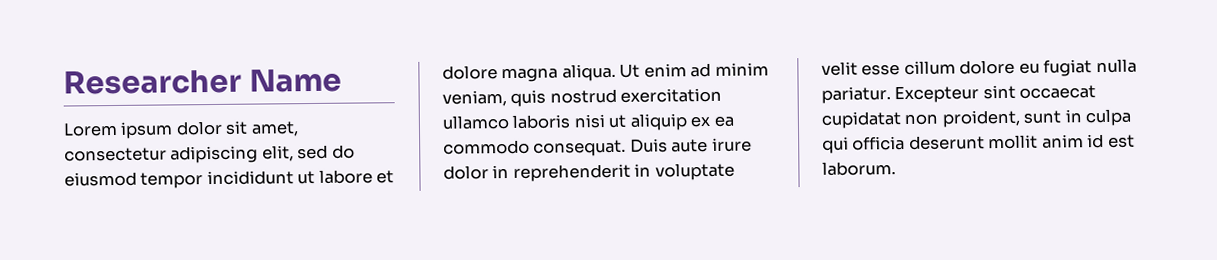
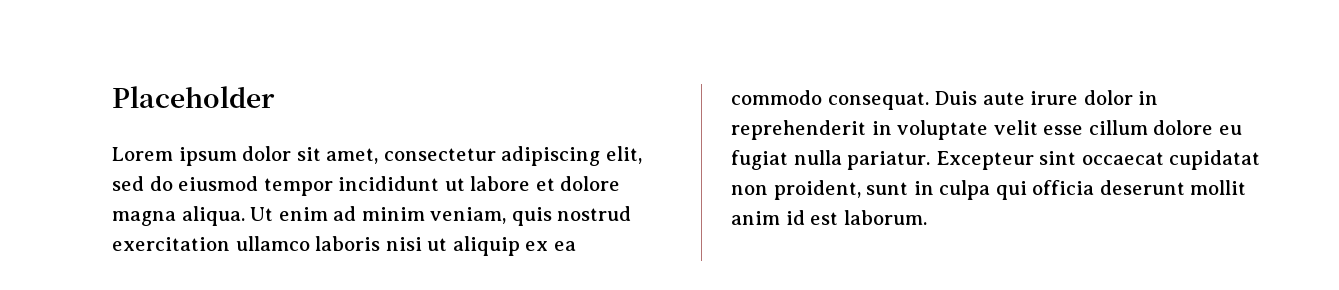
[63,68,343,95] Researcher Name -> [112,86,275,108] Placeholder

